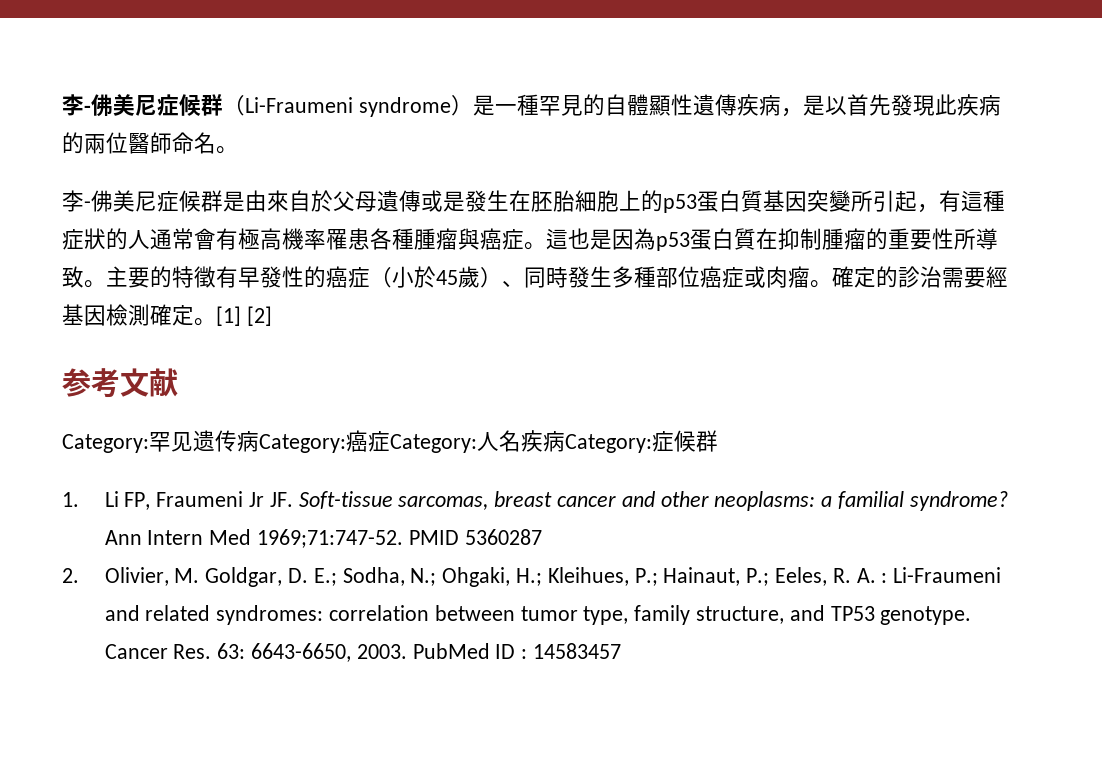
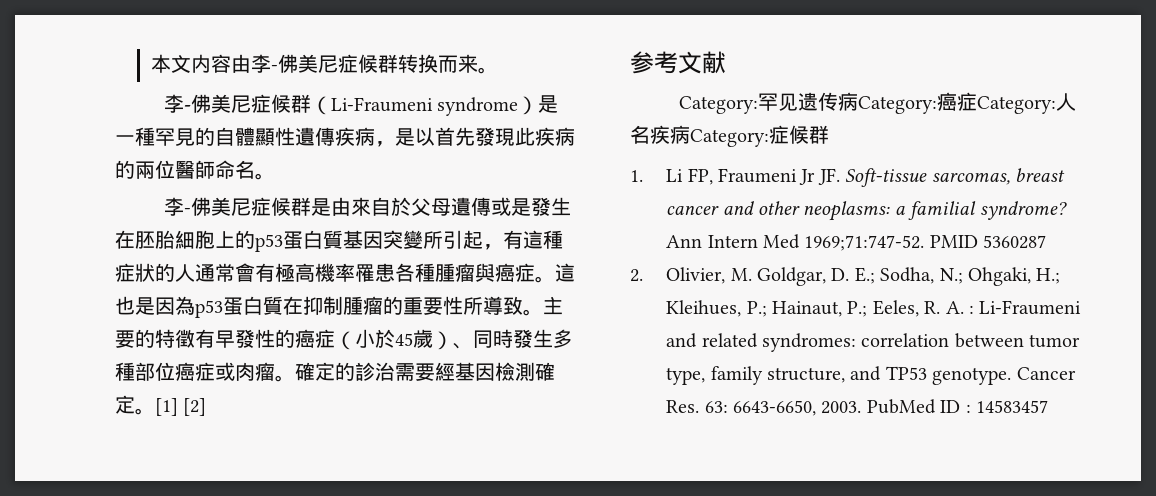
(62, 105) none -> [151,54,499,74] 本文内容由李-佛美尼症候群转换而来。 //

